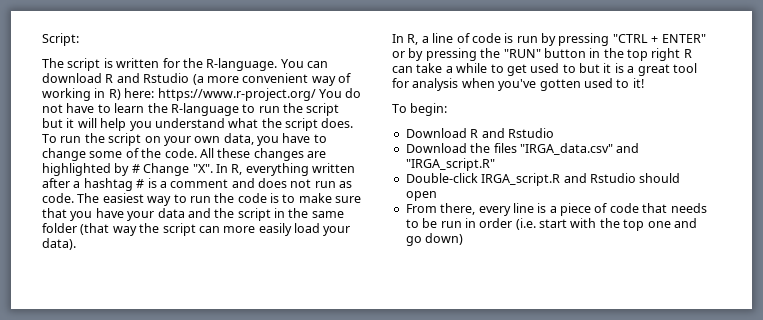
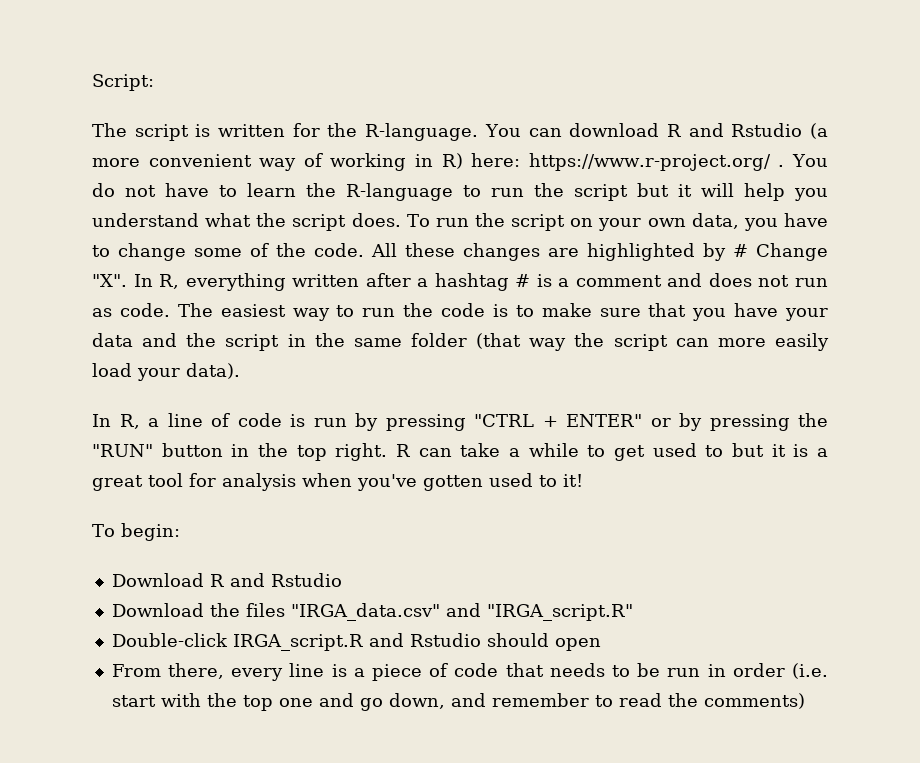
(316, 94) none -> [778,165,785,167] .
[651,48,681,61] right -> [335,443,388,461] right.
[425,233,464,245] down) -> [388,693,805,709] down, and remember to read the comments)

